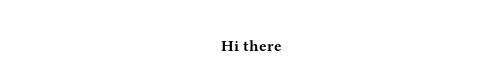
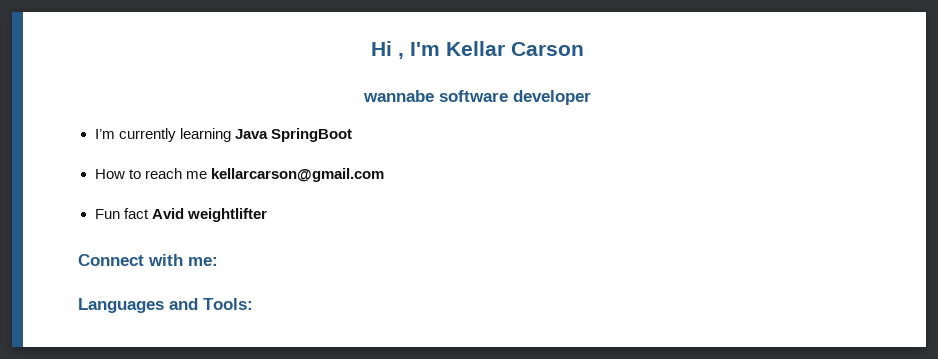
[243,40,283,51] there -> [397,41,584,59] [362,90,591,105] [94,128,352,142] [94,168,384,182] [94,208,267,222] [78,254,218,266] [78,298,253,313] , I'm Kellar Carson // wannabe software developer // I’m currently learning Java SpringBoot // How to reach me kellarcarson@gmail.com // Fun fact Avid weightlifter // Connect with me: // Languages and Tools:

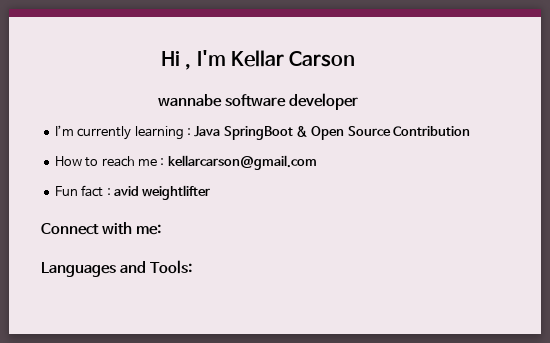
(231, 135) none -> [186,128,191,136] :
(352, 135) none -> [296,126,471,140] & Open Source Contribution
(207, 175) none -> [160,158,165,166] :
[151,208,184,219] Avid -> [106,186,139,196] : avid

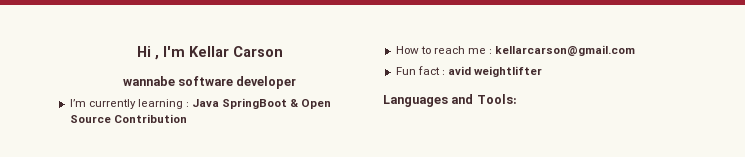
[41,222,161,235] // Connect with me: -> (543, 71) none

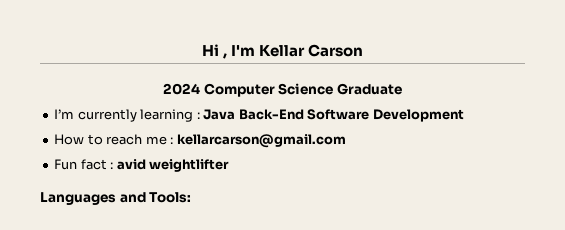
[122,76,297,89] wannabe software developer -> [163,83,402,97] 2024 Computer Science Graduate
[222,98,332,109] [69,114,187,123] SpringBoot & Open Source Contribution -> [238,109,464,122] Back-End Software Development

